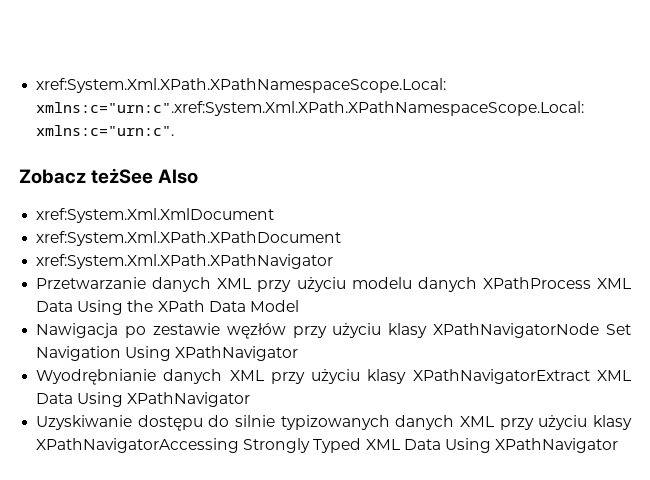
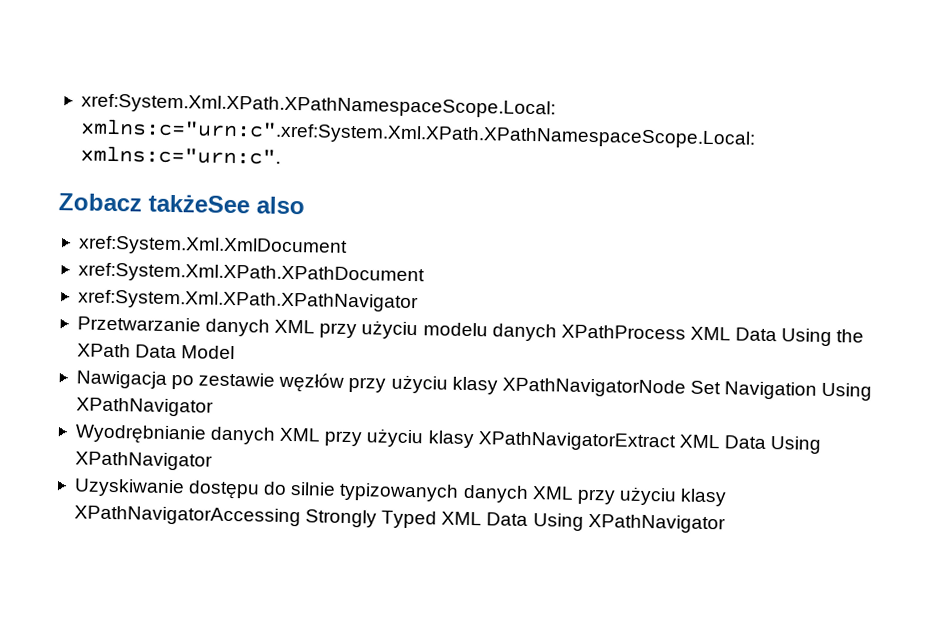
[91,168,199,184] teżSee Also -> [148,193,305,215] takżeSee also

